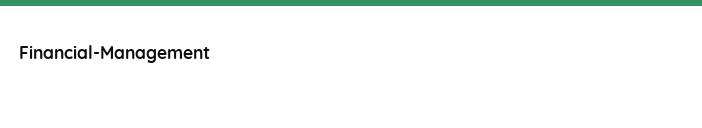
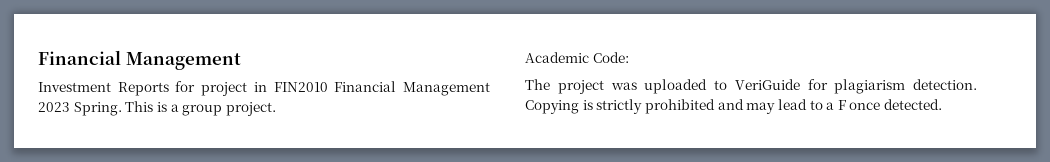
[19,45,210,63] Financial-Management -> [38,50,241,70] [38,81,491,96] [38,101,276,116] [525,52,629,63] [525,79,977,94] [525,99,943,114] Financial Management // Investment Reports for project in FIN2010 Financial Management 2023 Spring. This is a group project. // Academic Code: // The project was uploaded to VeriGuide for plagiarism detection. Copying is strictly prohibited and may lead to a F once detected.

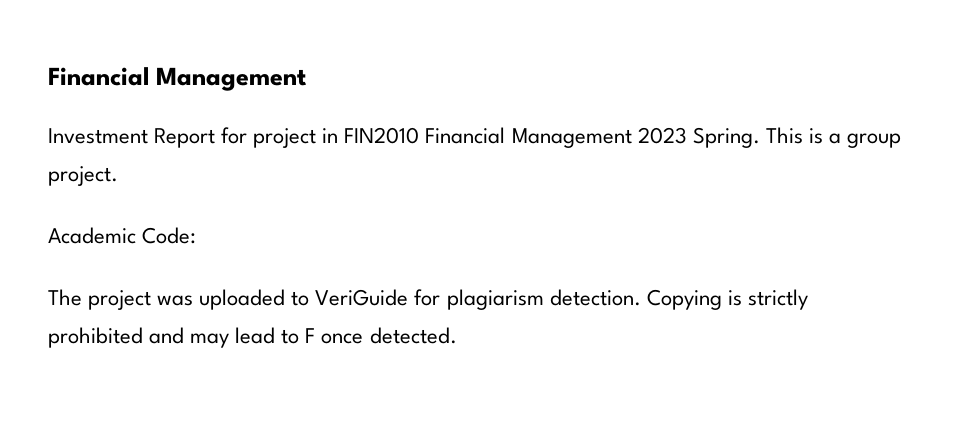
[117,82,169,96] Reports -> [154,128,216,148] Report
[826,102,835,110] a -> (300, 336) none

